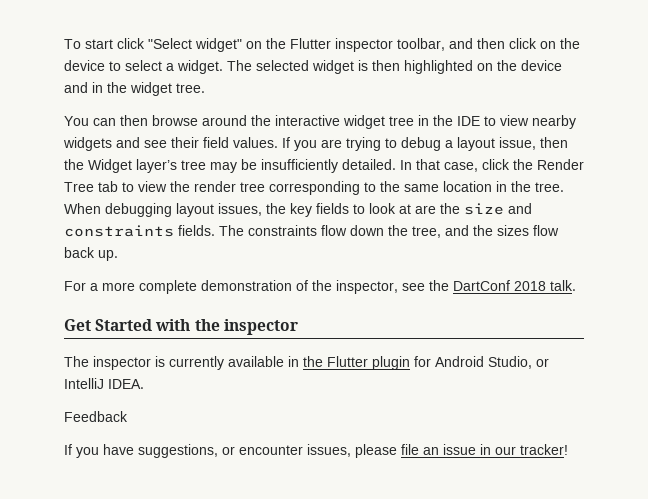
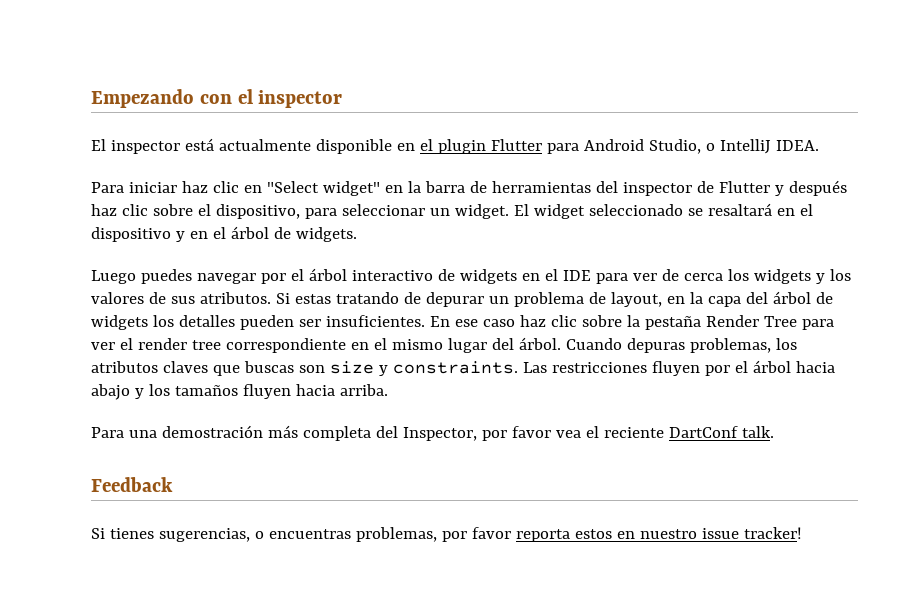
[64,38,580,52] [64,60,562,74] [64,82,205,96] [64,115,576,129] [63,137,568,151] [64,159,584,173] [64,181,564,195] [64,203,532,217] [64,225,559,238] [64,247,118,261] [64,280,576,294] [64,319,298,335] [64,356,431,370] To start click "Select widget" on the Flutter inspector toolbar, and then click on the device to select a widget. The selected widget is then highlighted on the device and in the widget tree. // You can then browse around the interactive widget tree in the IDE to view nearby widgets and see their field values. If you are trying to debug a layout issue, then the Widget layer’s tree may be insufficiently detailed. In that case, click the Render Tree tab to view the render tree corresponding to the same location in the tree. When debugging layout issues, the key fields to look at are the size and constraints fields. The constraints flow down the tree, and the sizes flow back up. // For a more complete demonstration of the inspector, see the DartConf 2018 talk. // Get Started with the inspector // The inspector is currently available in the Flutter plugin for -> [91,89,343,108] [91,138,579,154] Empezando con el inspector // El inspector está actualmente disponible en el plugin Flutter para
[536,358,549,367] or -> [705,143,715,151] o
[64,411,128,422] [64,444,516,458] Feedback // If you have suggestions, or encounter issues, please file an issue in our -> [91,180,847,196] [91,203,813,219] [91,226,357,242] [91,268,851,284] [91,291,833,307] [91,315,834,330] [91,337,797,353] [91,360,835,376] [91,384,388,400] [91,425,774,441] [91,477,173,492] [91,527,739,542] Para iniciar haz clic en "Select widget" en la barra de herramientas del inspector de Flutter y después haz clic sobre el dispositivo, para seleccionar un widget. El widget seleccionado se resaltará en el dispositivo y en el árbol de widgets. // Luego puedes navegar por el árbol interactivo de widgets en el IDE para ver de cerca los widgets y los valores de sus atributos. Si estas tratando de depurar un problema de layout, en la capa del árbol de widgets los detalles pueden ser insuficientes. En ese caso haz clic sobre la pestaña Render Tree para ver el render tree correspondiente en el mismo lugar del árbol. Cuando depuras problemas, los atributos claves que buscas son size y constraints. Las restricciones fluyen por el árbol hacia abajo y los tamaños fluyen hacia arriba. // Para una demostración más completa del Inspector, por favor vea el reciente DartConf talk. // Feedback // Si tienes sugerencias, o encuentras problemas, por favor reporta estos en nuestro issue

